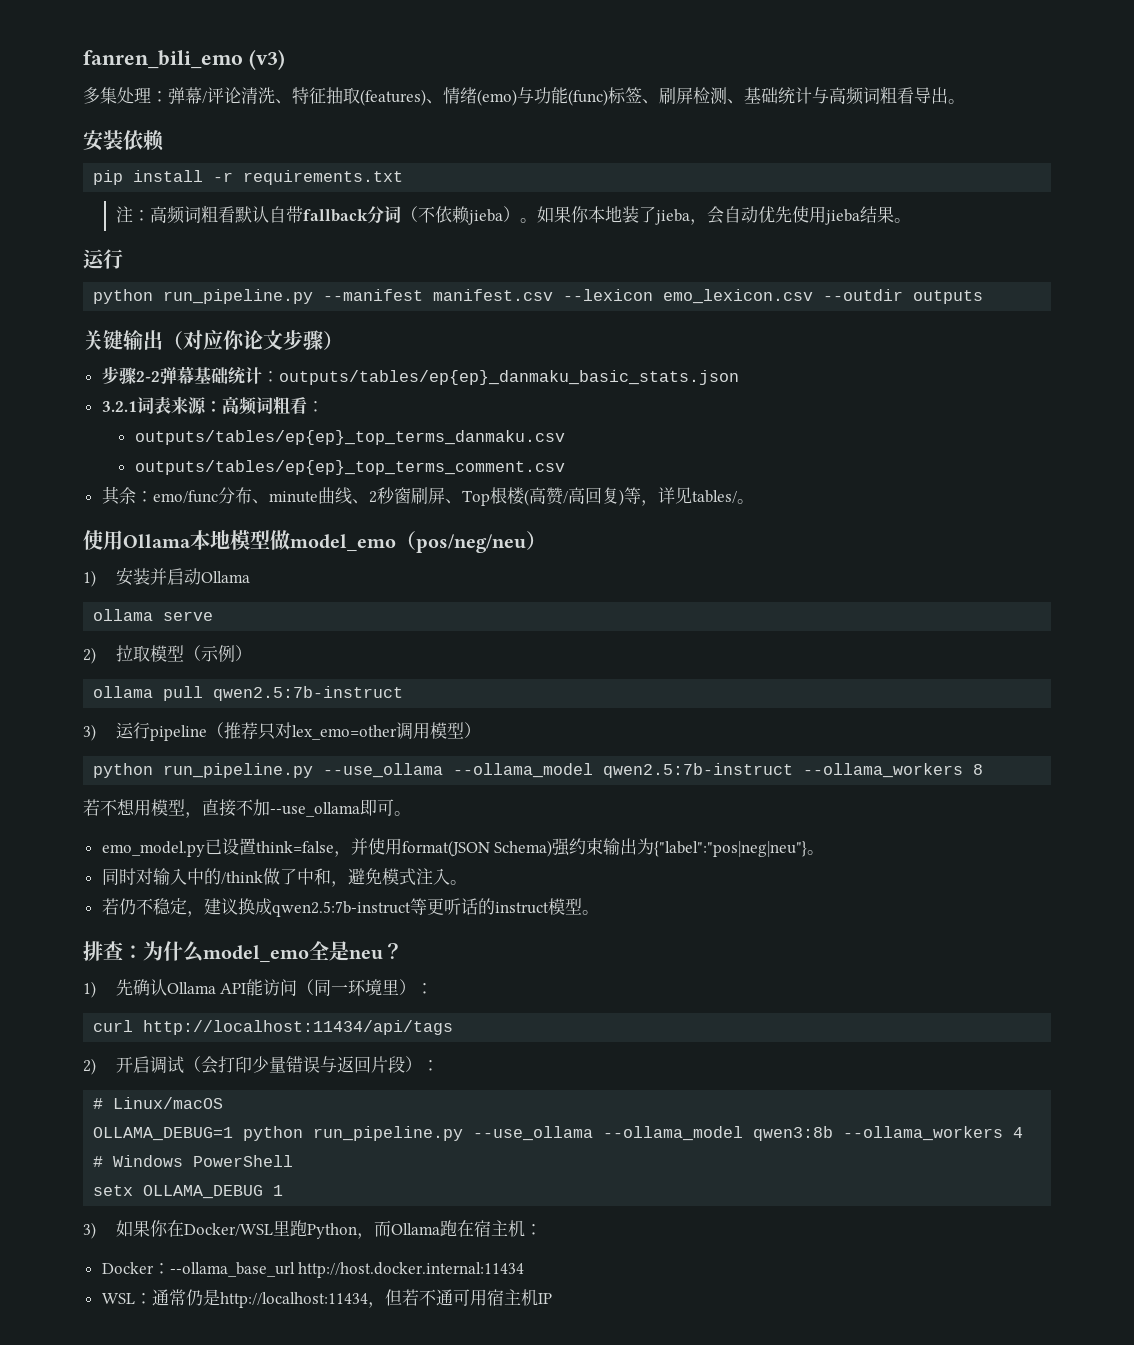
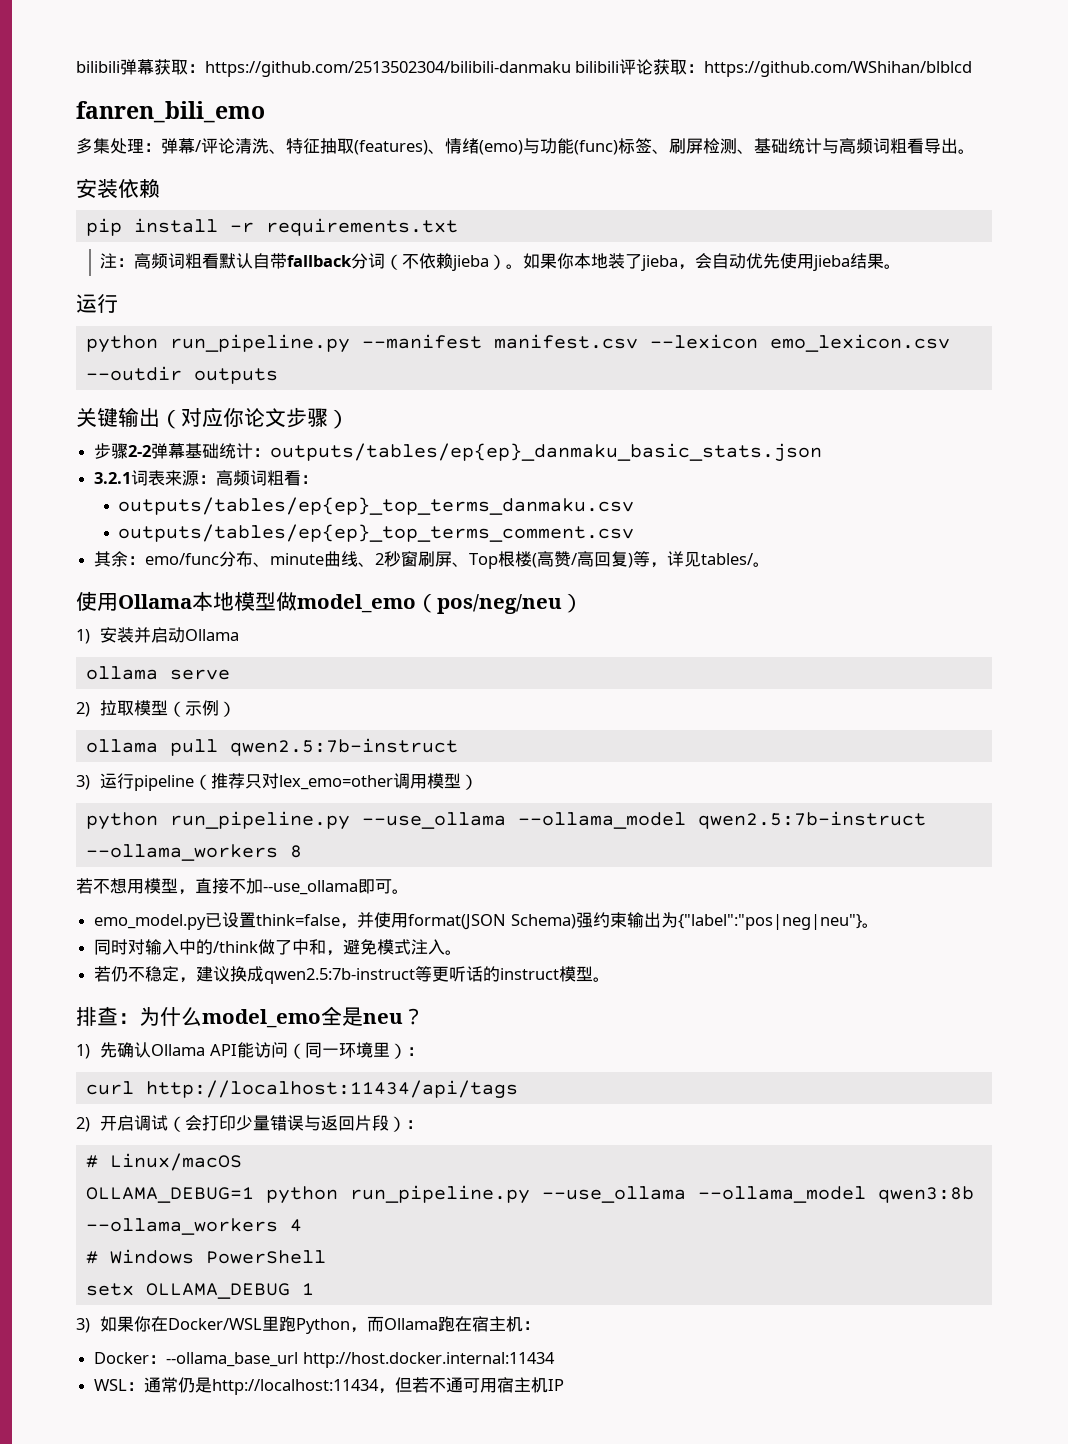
(83, 59) none -> [76,59,973,77] bilibili弹幕获取：https://github.com/2513502304/bilibili-danmaku bilibili评论获取：https://github.com/WShihan/blblcd //
[248,49,285,70] (v3) -> (265, 112) none

